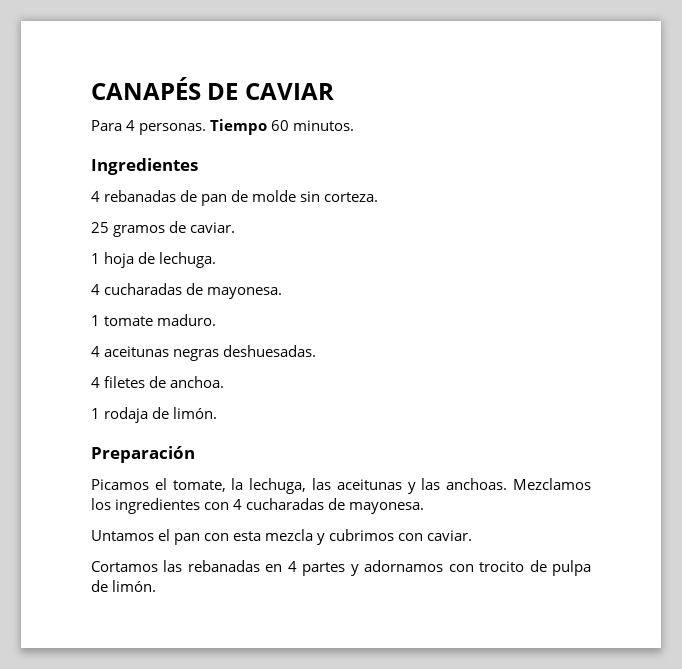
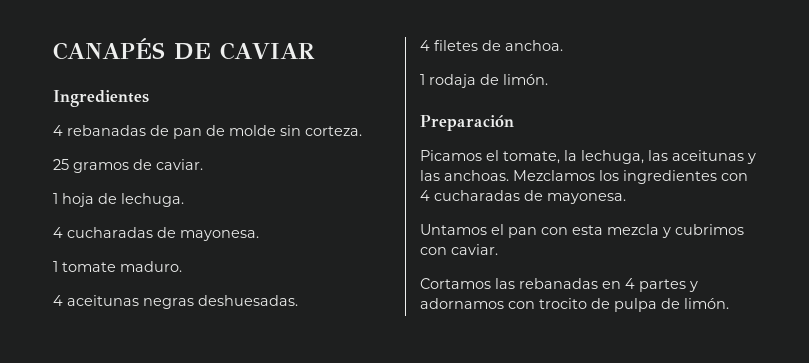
[91,119,355,135] // Para 4 personas. Tiempo 60 minutos. -> (315, 51) none

